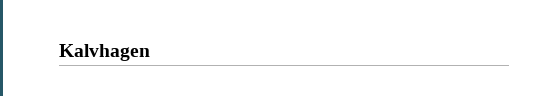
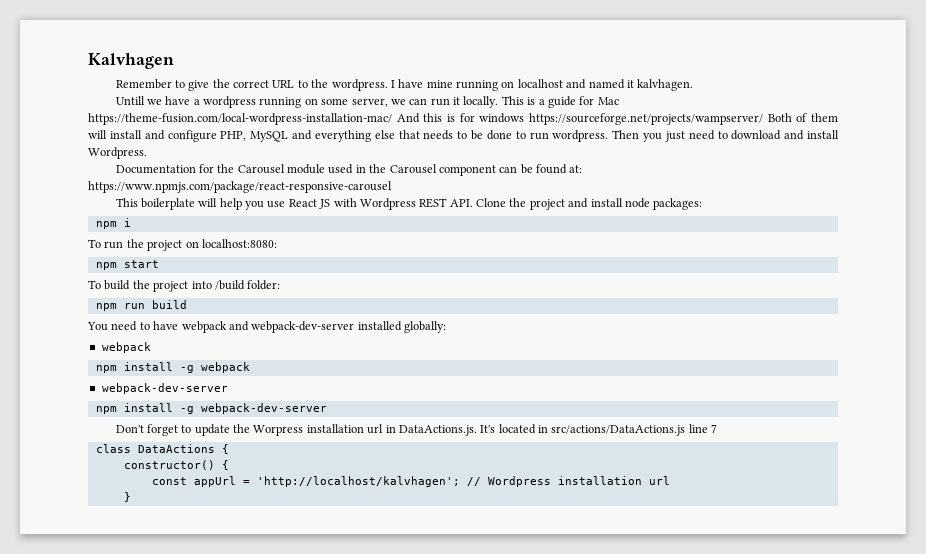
(150, 52) none -> [115,79,694,91] [115,96,619,108] [88,113,838,125] [88,130,840,142] [88,147,147,159] [115,164,583,176] [88,181,392,193] [115,198,703,210] [95,218,131,229] [88,239,277,251] [95,260,159,270] [88,280,281,292] [95,300,187,311] [87,321,446,333] [101,342,151,353] [95,362,250,373] [101,383,228,394] [95,403,327,414] [115,424,718,436] [95,444,229,454] [123,460,229,470] [151,476,670,487] [123,492,131,502] // Remember to give the correct URL to the wordpress. I have mine running on localhost and named it kalvhagen. // Untill we have a wordpress running on some server, we can run it locally. This is a guide for Mac https://theme-fusion.com/local-wordpress-installation-mac/ And this is for windows https://sourceforge.net/projects/wampserver/ Both of them will install and configure PHP, MySQL and everything else that needs to be done to run wordpress. Then you just need to download and install Wordpress. // Documentation for the Carousel module used in the Carousel component can be found at: https://www.npmjs.com/package/react-responsive-carousel // This boilerplate will help you use React JS with Wordpress REST API. Clone the project and install node packages: // npm i // To run the project on localhost:8080: // npm start // To build the project into /build folder: // npm run build // You need to have webpack and webpack-dev-server installed globally: // webpack // npm install -g webpack // webpack-dev-server // npm install -g webpack-dev-server // Don't forget to update the Worpress installation url in DataActions.js. It's located in src/actions/DataActions.js line 7 // class DataActions { // constructor() { // const appUrl = 'http://localhost/kalvhagen'; // Wordpress installation url // }

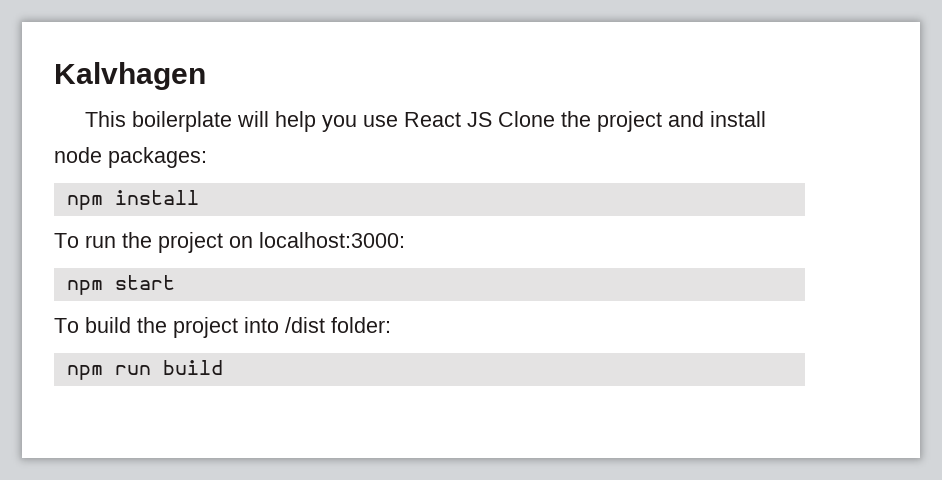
[115,79,694,91] [115,96,619,108] [88,113,838,125] [88,130,840,142] [88,147,147,159] [115,164,583,176] [88,181,392,193] // Remember to give the correct URL to the wordpress. I have mine running on localhost and named it kalvhagen. // Untill we have a wordpress running on some server, we can run it locally. This is a guide for Mac https://theme-fusion.com/local-wordpress-installation-mac/ And this is for windows https://sourceforge.net/projects/wampserver/ Both of them will install and configure PHP, MySQL and everything else that needs to be done to run wordpress. Then you just need to download and install Wordpress. // Documentation for the Carousel module used in the Carousel component can be found at: https://www.npmjs.com/package/react-responsive-carousel -> (206, 76) none
[333,198,473,210] with Wordpress REST API. -> (493, 119) none
[123,218,131,227] i -> [114,190,199,205] install
[201,239,277,248] localhost:8080: -> [259,232,405,248] localhost:3000:
[214,280,245,290] /build -> [285,317,325,333] /dist
[87,321,446,333] [101,342,151,353] [95,362,250,373] [101,383,228,394] [95,403,327,414] [115,424,718,436] [95,444,229,454] [123,460,229,470] [151,476,670,487] [123,492,131,502] // You need to have webpack and webpack-dev-server installed globally: // webpack // npm install -g webpack // webpack-dev-server // npm install -g webpack-dev-server // Don't forget to update the Worpress installation url in DataActions.js. It's located in src/actions/DataActions.js line 7 // class DataActions { // constructor() { // const appUrl = 'http://localhost/kalvhagen'; // Wordpress installation url // } -> (223, 367) none

